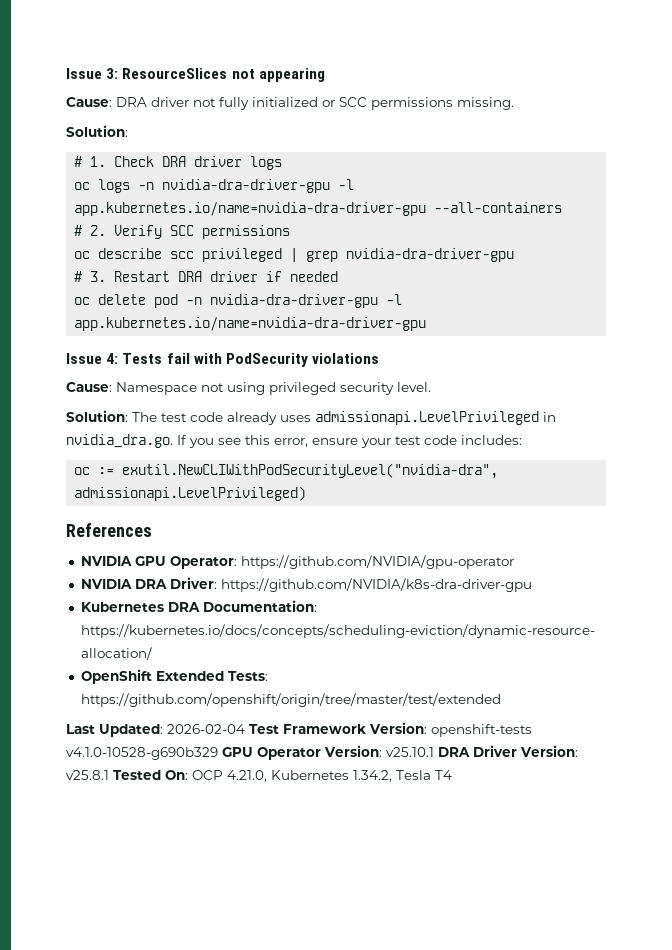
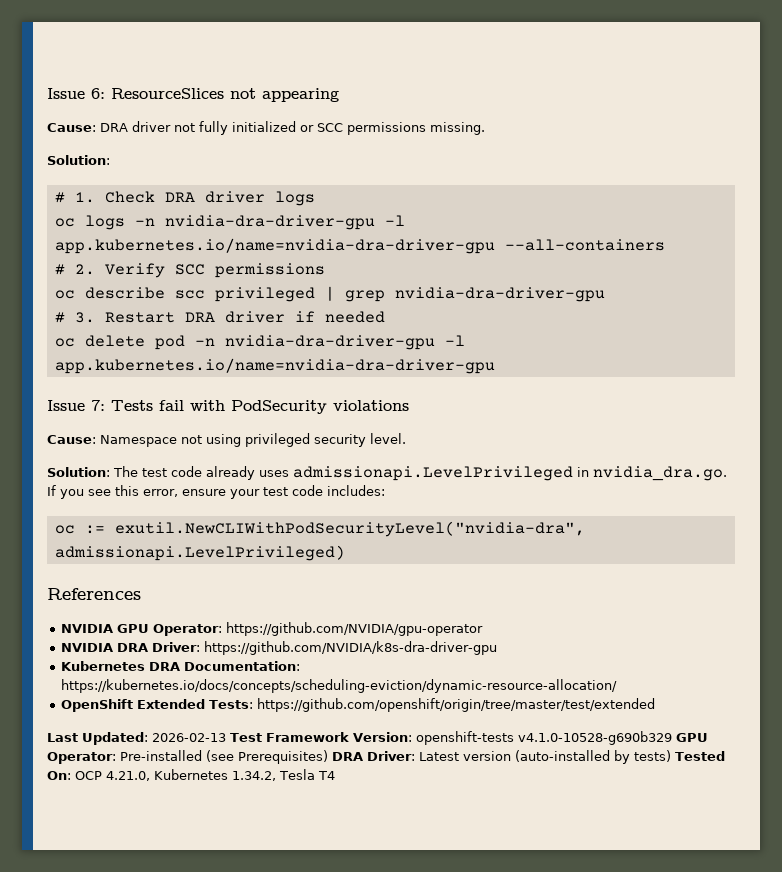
[66,68,119,79] Issue 3: -> [47,88,105,99] Issue 6:
[106,353,119,364] 4: -> [91,400,105,411] 7:
[167,724,245,734] 2026-02-04 -> [152,733,226,742] 2026-02-13
[257,745,578,760] [66,770,109,780] Operator Version: v25.10.1 DRA Driver Version: v25.8.1 -> [47,750,671,764] Operator: Pre-installed (see Prerequisites) DRA Driver: Latest version (auto-installed by tests)

